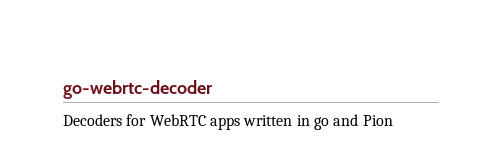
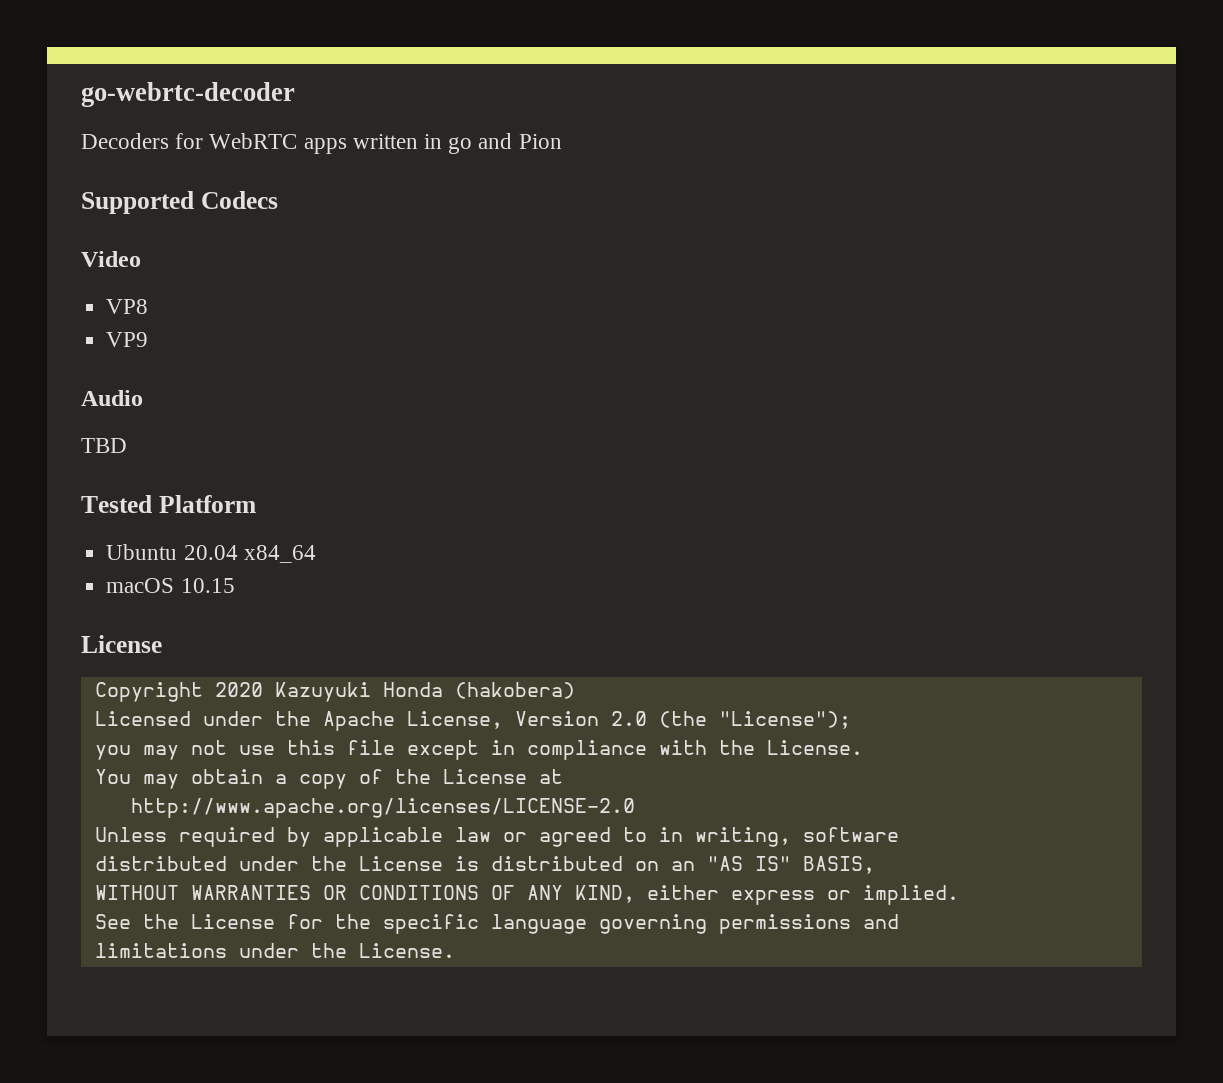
(393, 120) none -> [81,191,278,214] [81,251,141,267] [106,299,149,314] [106,332,149,347] [81,390,143,406] [81,438,127,453] [81,495,256,513] [106,544,316,563] [106,578,235,593] [81,635,162,653] [94,682,575,702] [94,711,851,731] [94,740,863,760] [94,769,563,789] [130,798,635,818] [94,827,899,847] [94,856,875,874] [94,885,959,905] [94,914,899,934] [94,943,455,958] // Supported Codecs // Video // VP8 // VP9 // Audio // TBD // Tested Platform // Ubuntu 20.04 x84_64 // macOS 10.15 // License // Copyright 2020 Kazuyuki Honda (hakobera) // Licensed under the Apache License, Version 2.0 (the "License"); // you may not use this file except in compliance with the License. // You may obtain a copy of the License at // http://www.apache.org/licenses/LICENSE-2.0 // Unless required by applicable law or agreed to in writing, software // distributed under the License is distributed on an "AS IS" BASIS, // WITHOUT WARRANTIES OR CONDITIONS OF ANY KIND, either express or implied. // See the License for the specific language governing permissions and // limitations under the License.

